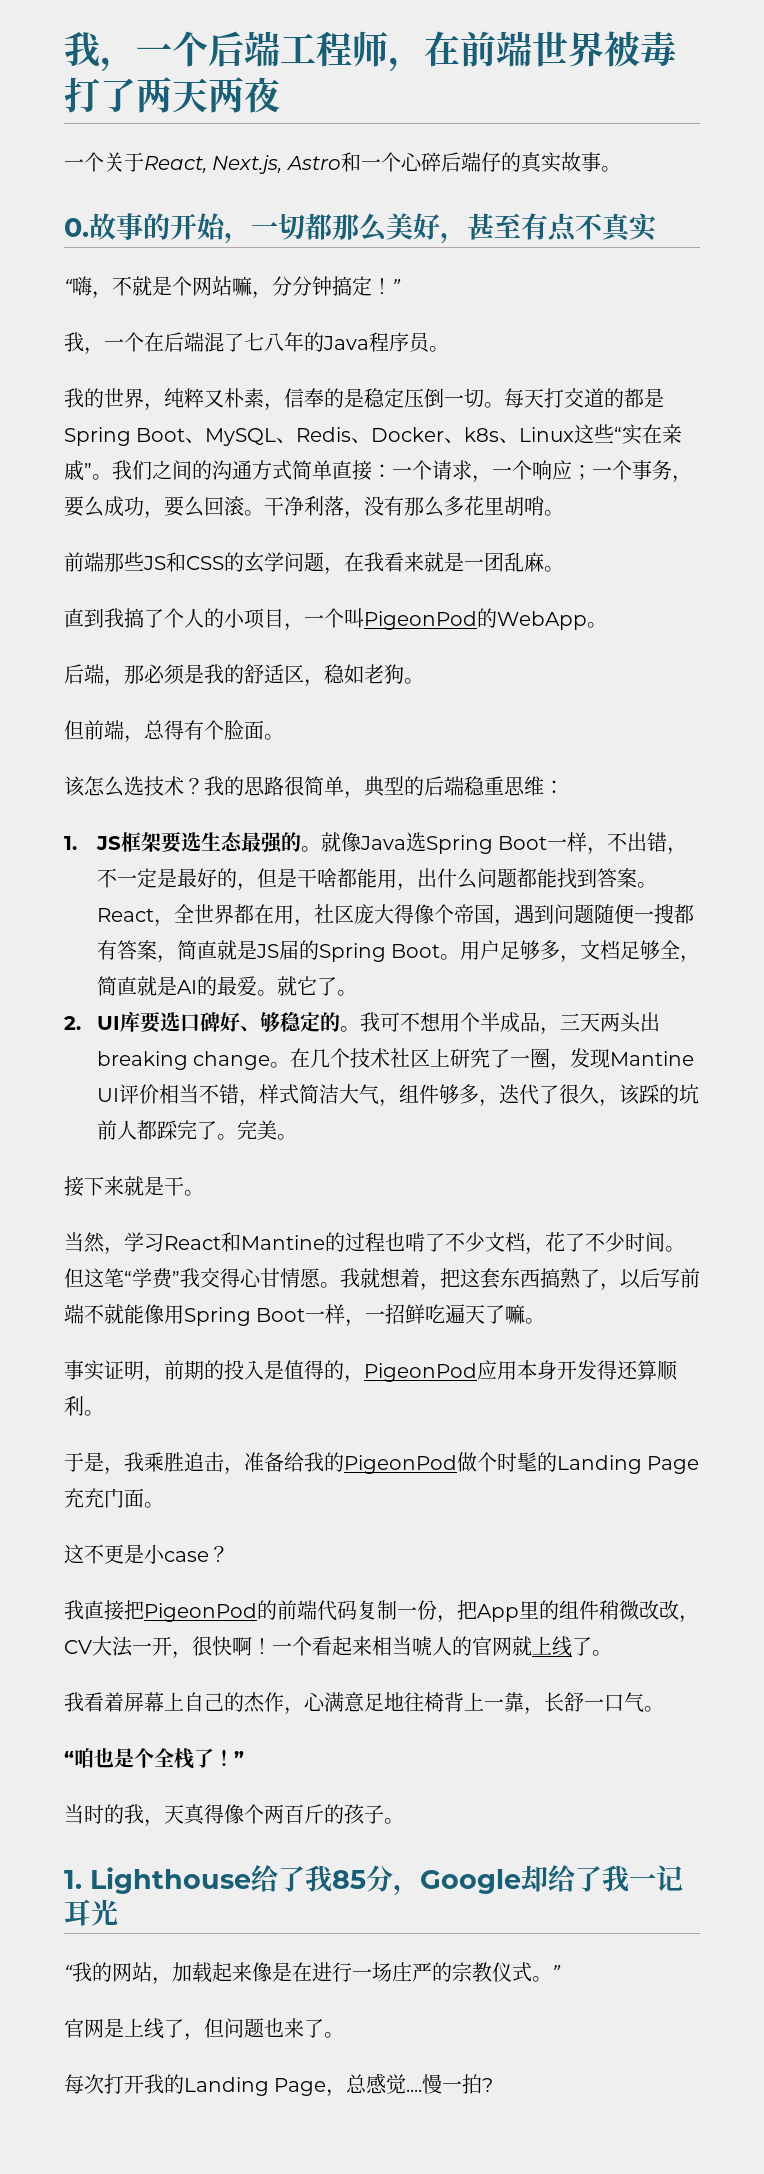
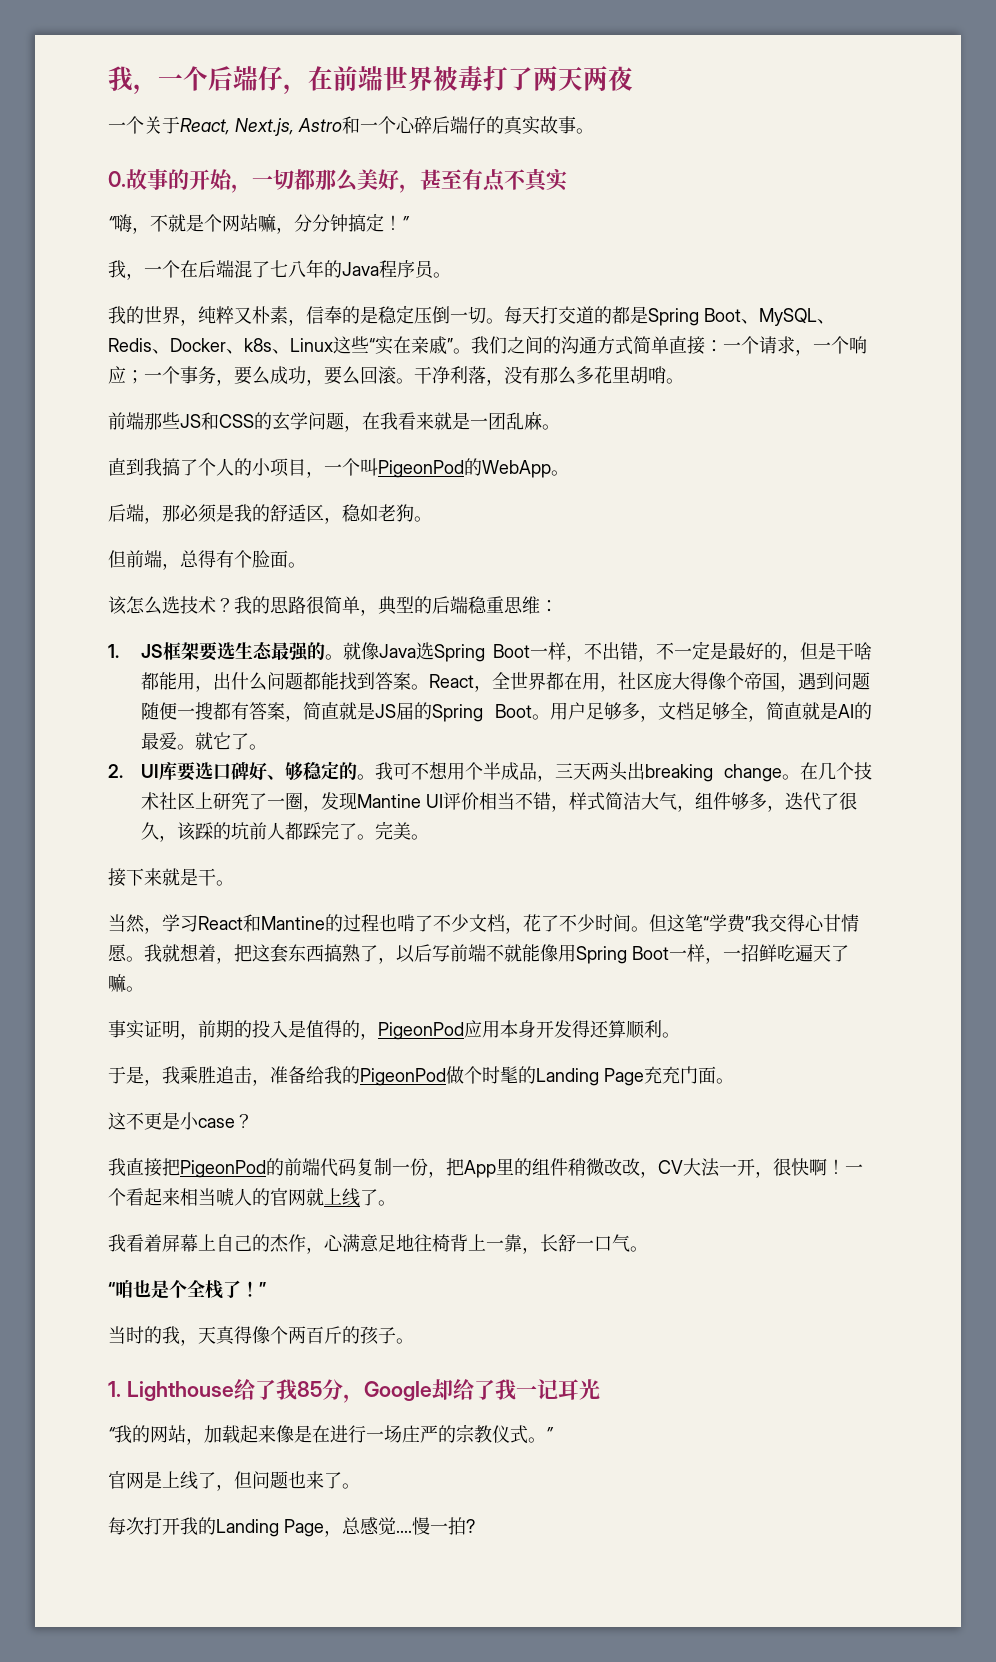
[280,31,388,67] 工程师 -> [258,66,283,91] 仔

